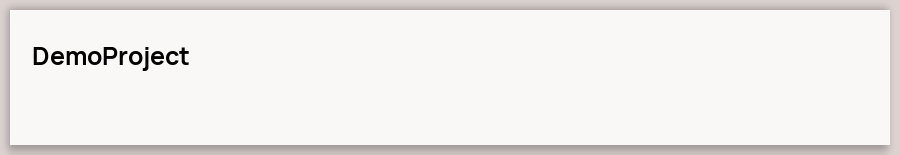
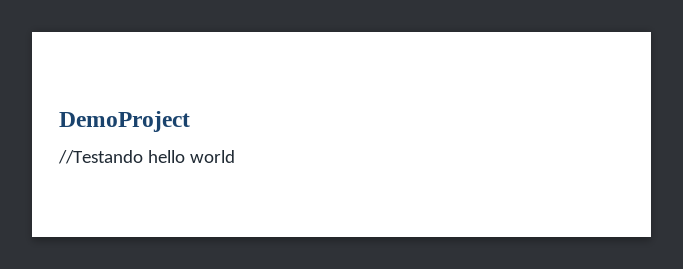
(190, 59) none -> [58,150,235,164] // //Testando hello world

